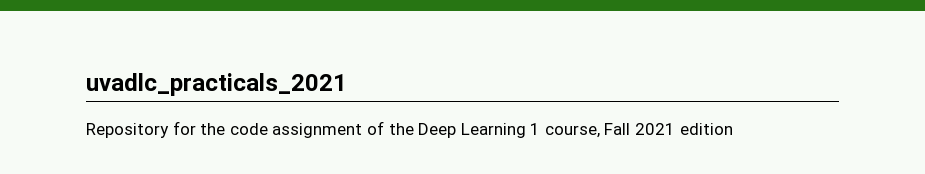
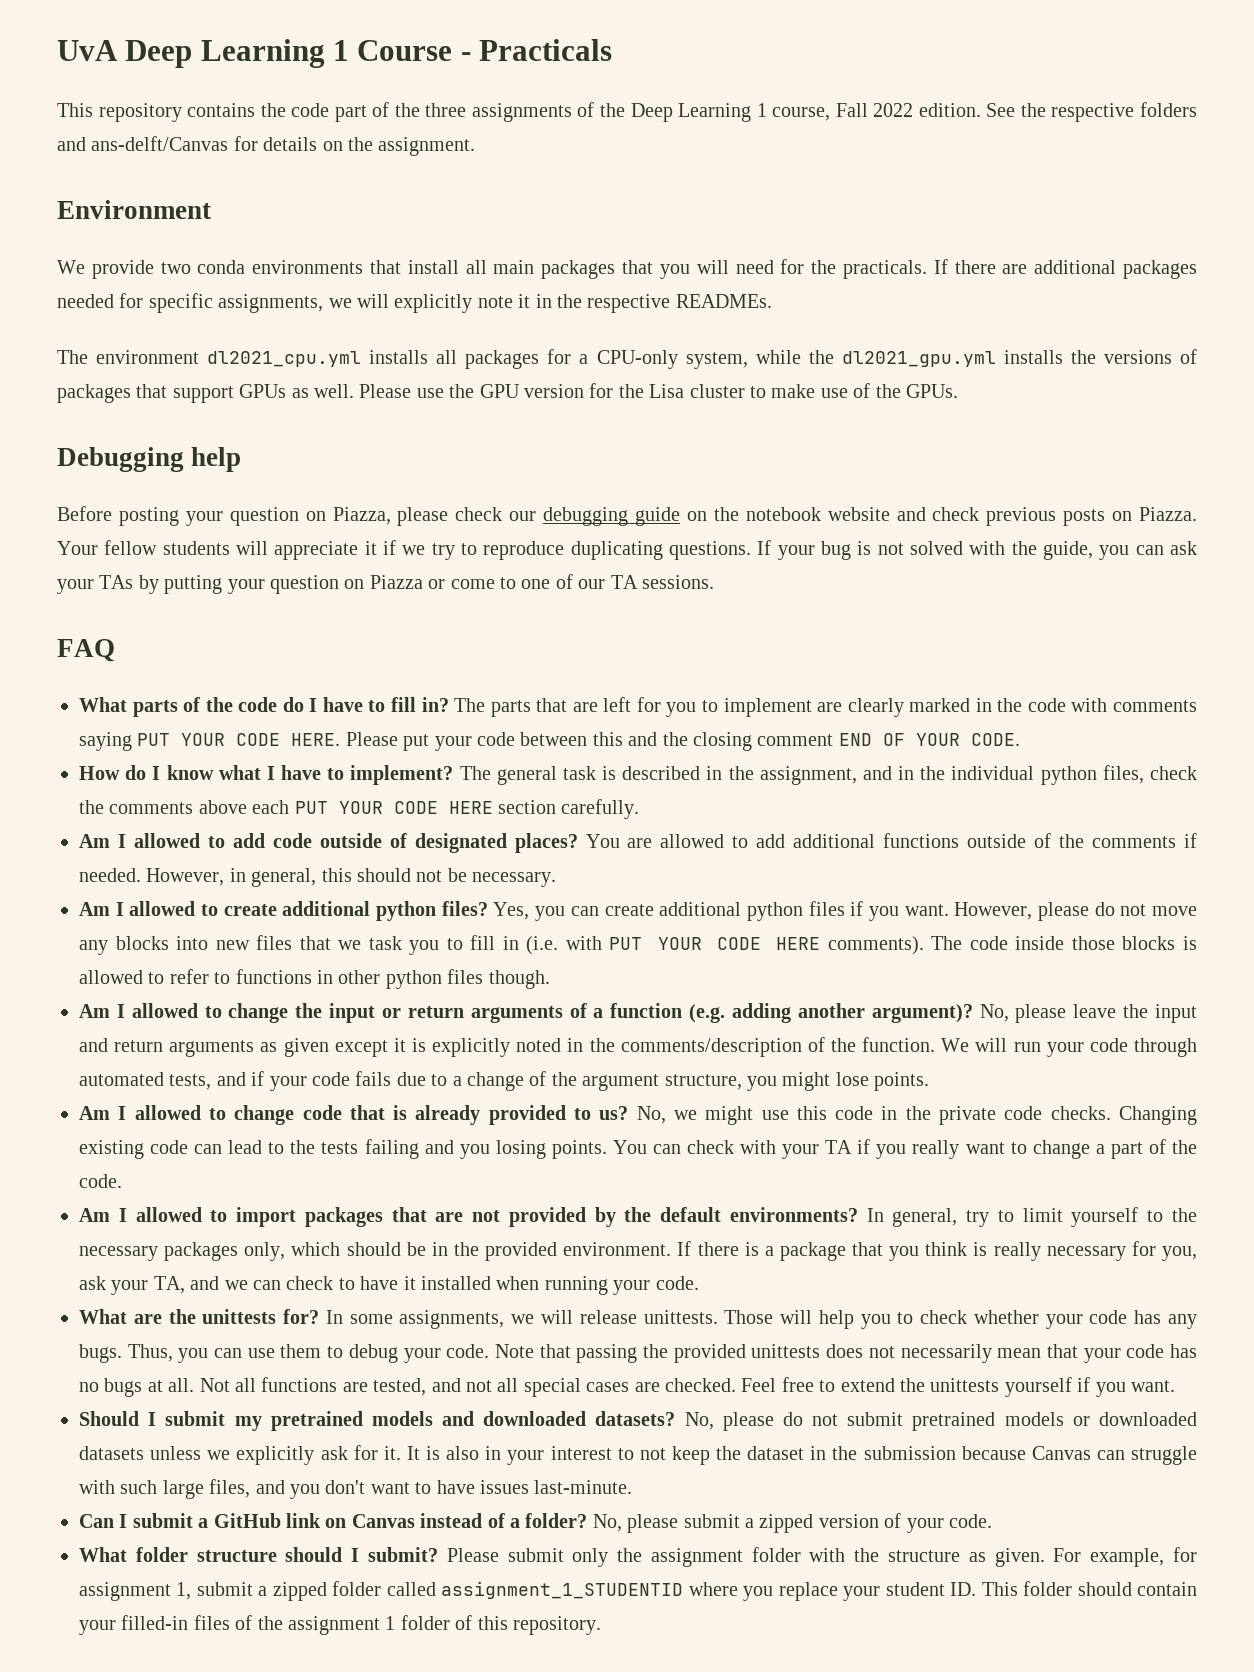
[86,73,347,96] [86,121,363,138] uvadlc_practicals_2021 // Repository for the code assignment -> [57,39,613,68] [57,102,572,122] UvA Deep Learning 1 Course - Practicals // This repository contains the code part of the three assignments
[635,123,733,135] 2021 edition -> [873,102,1197,122] [57,136,476,156] [57,200,211,219] [57,259,1198,279] [57,293,772,313] [57,349,1197,369] [57,383,958,403] [57,447,242,472] [57,506,1197,526] [57,540,1198,560] [57,574,714,594] [57,639,115,662] [79,697,1197,717] [79,732,1020,751] [79,765,1197,785] [79,799,640,819] [79,833,1198,853] [79,868,557,887] [79,901,1197,921] [79,935,1197,955] [79,969,550,989] [79,1003,1198,1023] [79,1037,1197,1057] [79,1071,930,1091] [79,1105,1198,1125] [79,1139,1198,1159] [79,1174,122,1188] [79,1207,1197,1227] [79,1241,1197,1261] [79,1276,699,1295] [79,1309,1197,1329] [79,1344,1197,1363] [79,1377,1175,1397] [79,1411,1197,1431] [79,1445,1197,1465] [79,1479,633,1499] [79,1513,992,1533] [79,1547,1197,1567] [79,1581,1198,1601] [79,1615,601,1635] 2022 edition. See the respective folders and ans-delft/Canvas for details on the assignment. // Environment // We provide two conda environments that install all main packages that you will need for the practicals. If there are additional packages needed for specific assignments, we will explicitly note it in the respective READMEs. // The environment dl2021_cpu.yml installs all packages for a CPU-only system, while the dl2021_gpu.yml installs the versions of packages that support GPUs as well. Please use the GPU version for the Lisa cluster to make use of the GPUs. // Debugging help // Before posting your question on Piazza, please check our debugging guide on the notebook website and check previous posts on Piazza. Your fellow students will appreciate it if we try to reproduce duplicating questions. If your bug is not solved with the guide, you can ask your TAs by putting your question on Piazza or come to one of our TA sessions. // FAQ // What parts of the code do I have to fill in? The parts that are left for you to implement are clearly marked in the code with comments saying PUT YOUR CODE HERE. Please put your code between this and the closing comment END OF YOUR CODE. // How do I know what I have to implement? The general task is described in the assignment, and in the individual python files, check the comments above each PUT YOUR CODE HERE section carefully. // Am I allowed to add code outside of designated places? You are allowed to add additional functions outside of the comments if needed. However, in general, this should not be necessary. // Am I allowed to create additional python files? Yes, you can create additional python files if you want. However, please do not move any blocks into new files that we task you to fill in (i.e. with PUT YOUR CODE HERE comments). The code inside those blocks is allowed to refer to functions in other python files though. // Am I allowed to change the input or return arguments of a function (e.g. adding another argument)? No, please leave the input and return arguments as given except it is explicitly noted in the comments/description of the function. We will run your code through automated tests, and if your code fails due to a change of the argument structure, you might lose points. // Am I allowed to change code that is already provided to us? No, we might use this code in the private code checks. Changing existing code can lead to the tests failing and you losing points. You can check with your TA if you really want to change a part of the code. // Am I allowed to import packages that are not provided by the default environments? In general, try to limit yourself to the necessary packages only, which should be in the provided environment. If there is a package that you think is really necessary for you, ask your TA, and we can check to have it installed when running your code. // What are the unittests for? In some assignments, we will release unittests. Those will help you to check whether your code has any bugs. Thus, you can use them to debug your code. Note that passing the provided unittests does not necessarily mean that your code has no bugs at all. Not all functions are tested, and not all special cases are checked. Feel free to extend the unittests yourself if you want. // Should I submit my pretrained models and downloaded datasets? No, please do not submit pretrained models or downloaded datasets unless we explicitly ask for it. It is also in your interest to not keep the dataset in the submission because Canvas can struggle with such large files, and you don't want to have issues last-minute. // Can I submit a GitHub link on Canvas instead of a folder? No, please submit a zipped version of your code. // What folder structure should I submit? Please submit only the assignment folder with the structure as given. For example, for assignment 1, submit a zipped folder called assignment_1_STUDENTID where you replace your student ID. This folder should contain your filled-in files of the assignment 1 folder of this repository.

